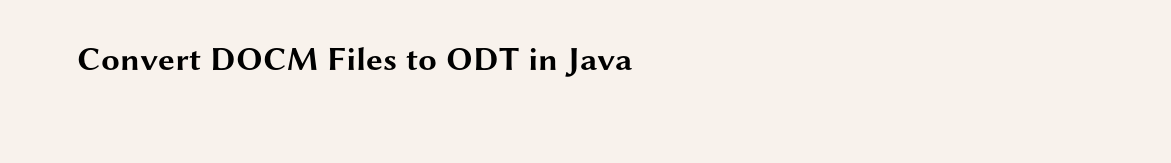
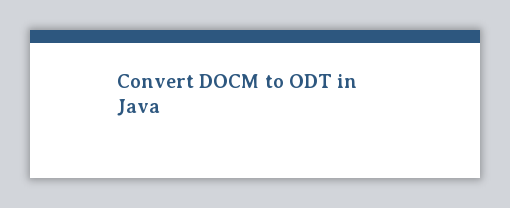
[327,47,398,70] Files -> (260, 81) none

